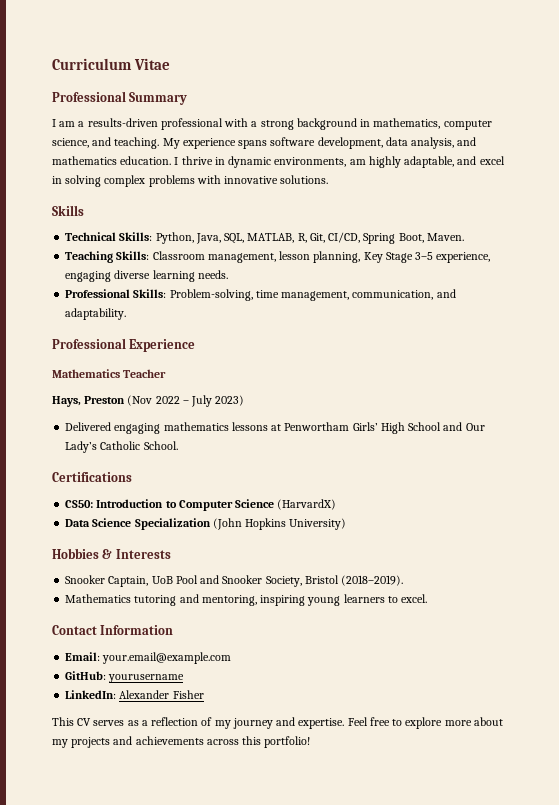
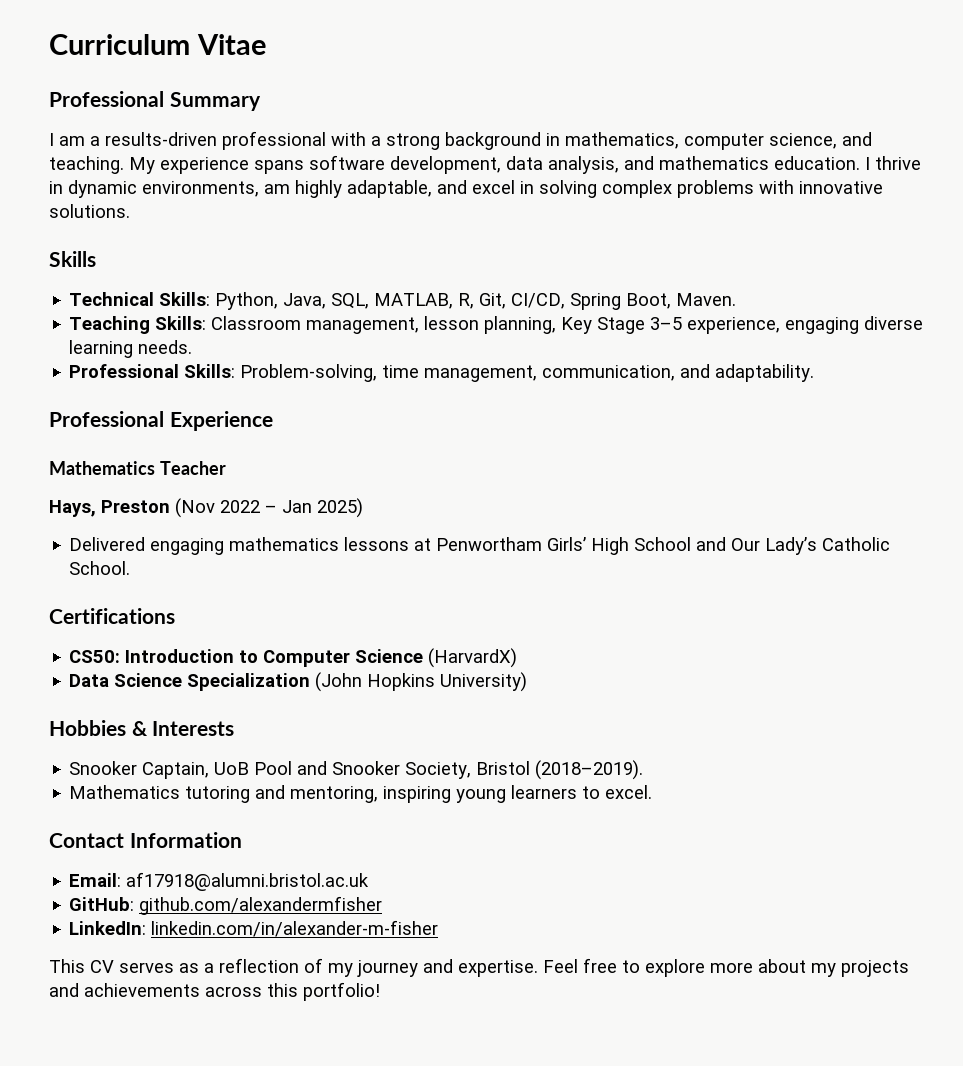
[191,395,245,407] July 2023) -> [282,498,363,518] Jan 2025)
[102,652,232,664] your.email@example.com -> [126,872,370,891] af17918@alumni.bristol.ac.uk
[108,674,185,683] yourusername -> [139,896,383,915] github.com/alexandermfisher
[119,690,204,699] Alexander Fisher -> [151,920,439,937] linkedin.com/in/alexander-m-fisher

